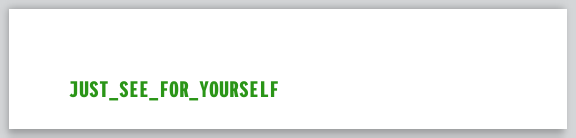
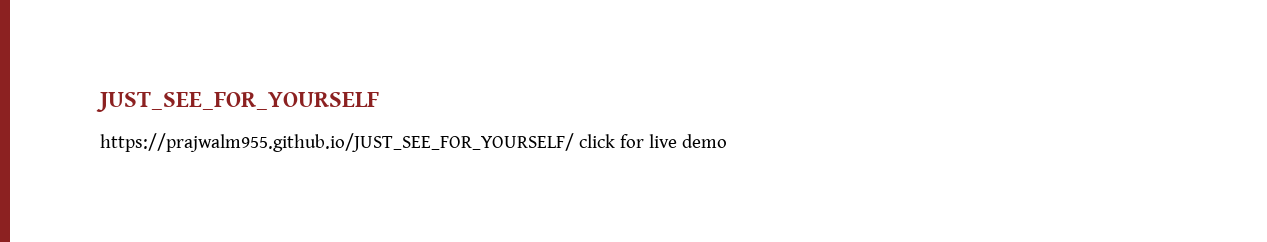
(279, 91) none -> [100,133,727,152] // https://prajwalm955.github.io/JUST_SEE_FOR_YOURSELF/ click for live demo

